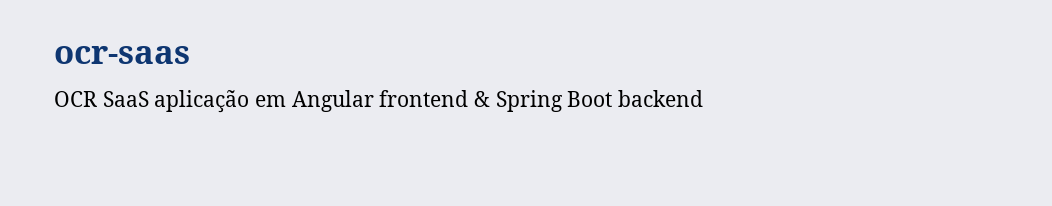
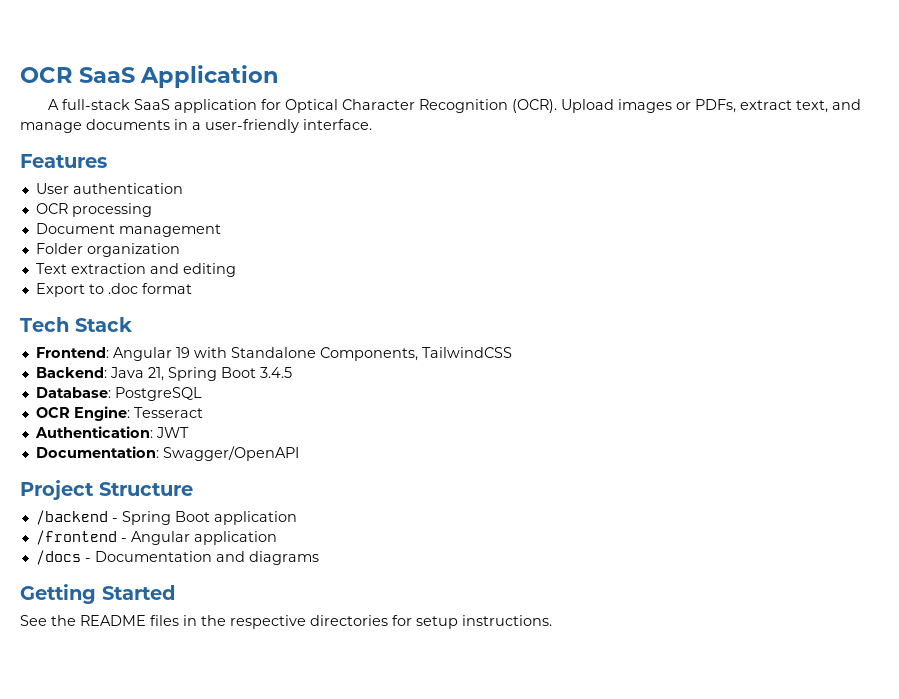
[54,46,190,64] [54,90,704,113] ocr-saas // OCR SaaS aplicação em Angular frontend & Spring Boot backend -> [20,65,280,88] [47,99,861,113] [20,119,372,133] [20,154,107,168] [35,183,183,194] [35,203,152,217] [35,223,221,237] [35,243,180,257] [35,263,236,277] [35,283,192,297] [20,317,132,332] [35,347,512,361] [35,367,292,381] [35,387,202,401] [35,406,203,421] [34,426,189,438] [35,446,299,461] [20,480,193,500] [35,510,297,525] [35,530,277,545] [35,550,319,565] [20,584,176,604] [20,615,552,629] OCR SaaS Application // A full-stack SaaS application for Optical Character Recognition (OCR). Upload images or PDFs, extract text, and manage documents in a user-friendly interface. // Features // User authentication // OCR processing // Document management // Folder organization // Text extraction and editing // Export to .doc format // Tech Stack // Frontend: Angular 19 with Standalone Components, TailwindCSS // Backend: Java 21, Spring Boot 3.4.5 // Database: PostgreSQL // OCR Engine: Tesseract // Authentication: JWT // Documentation: Swagger/OpenAPI // Project Structure // /backend - Spring Boot application // /frontend - Angular application // /docs - Documentation and diagrams // Getting Started // See the README files in the respective directories for setup instructions.

